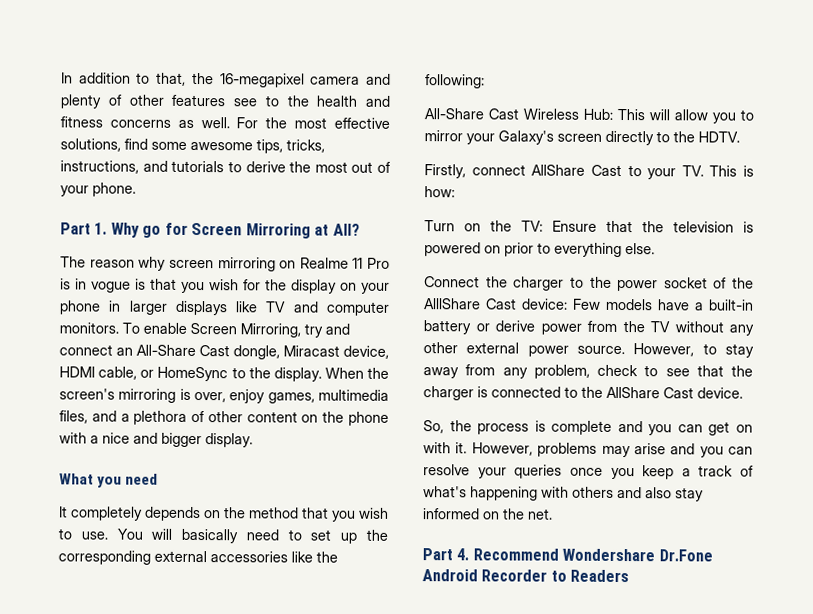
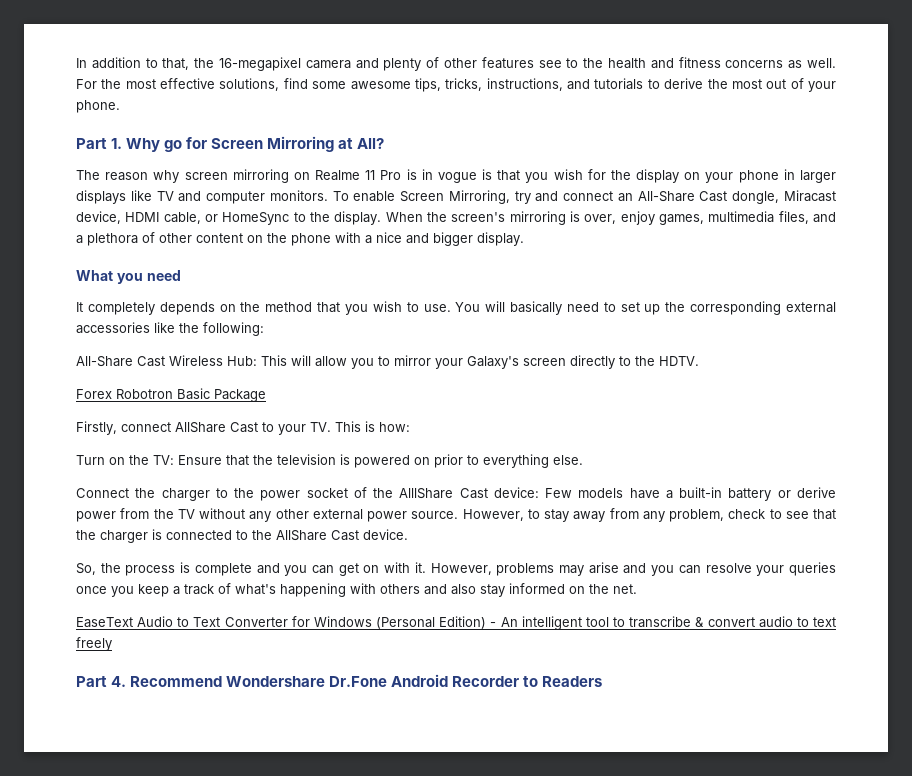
(740, 137) none -> [76,388,266,402] // Forex Robotron Basic Package
(553, 514) none -> [76,616,836,630] [76,637,112,651] // EaseText Audio to Text Converter for Windows (Personal Edition) - An intelligent tool to transcribe & convert audio to text freely

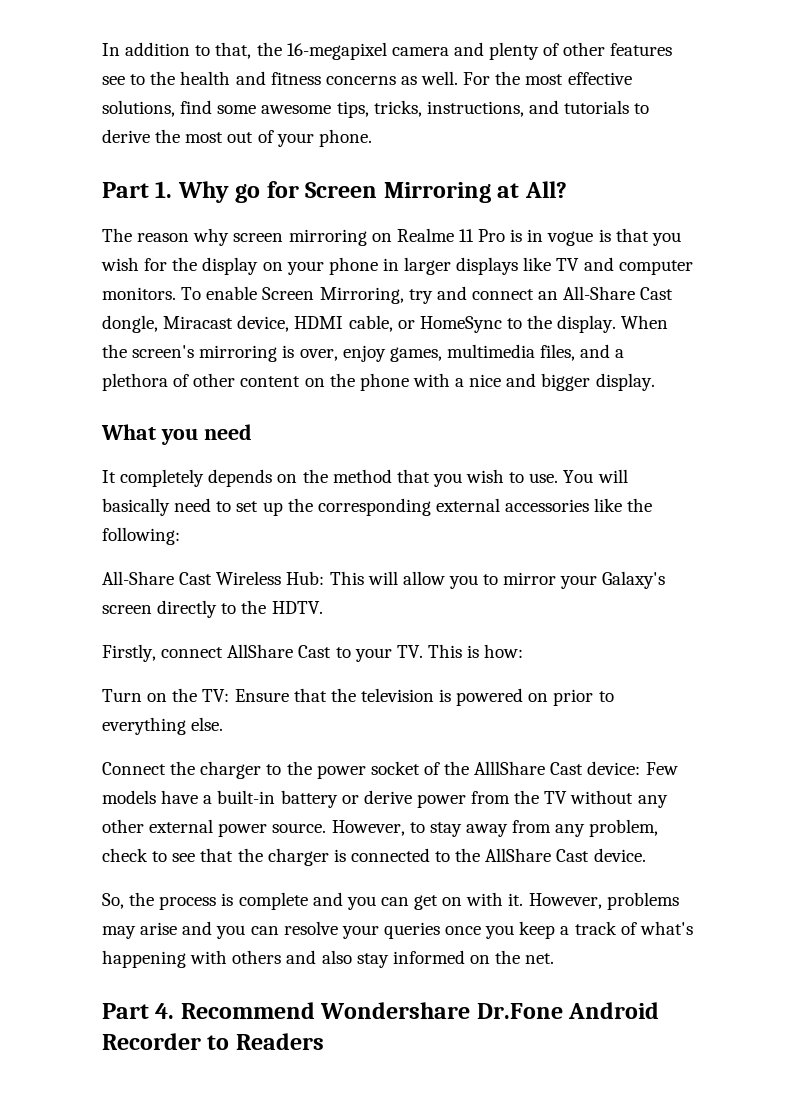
[76,388,266,402] // Forex Robotron Basic Package -> (323, 607) none
[76,616,836,630] [76,637,112,651] // EaseText Audio to Text Converter for Windows (Personal Edition) - An intelligent tool to transcribe & convert audio to text freely -> (555, 958) none

